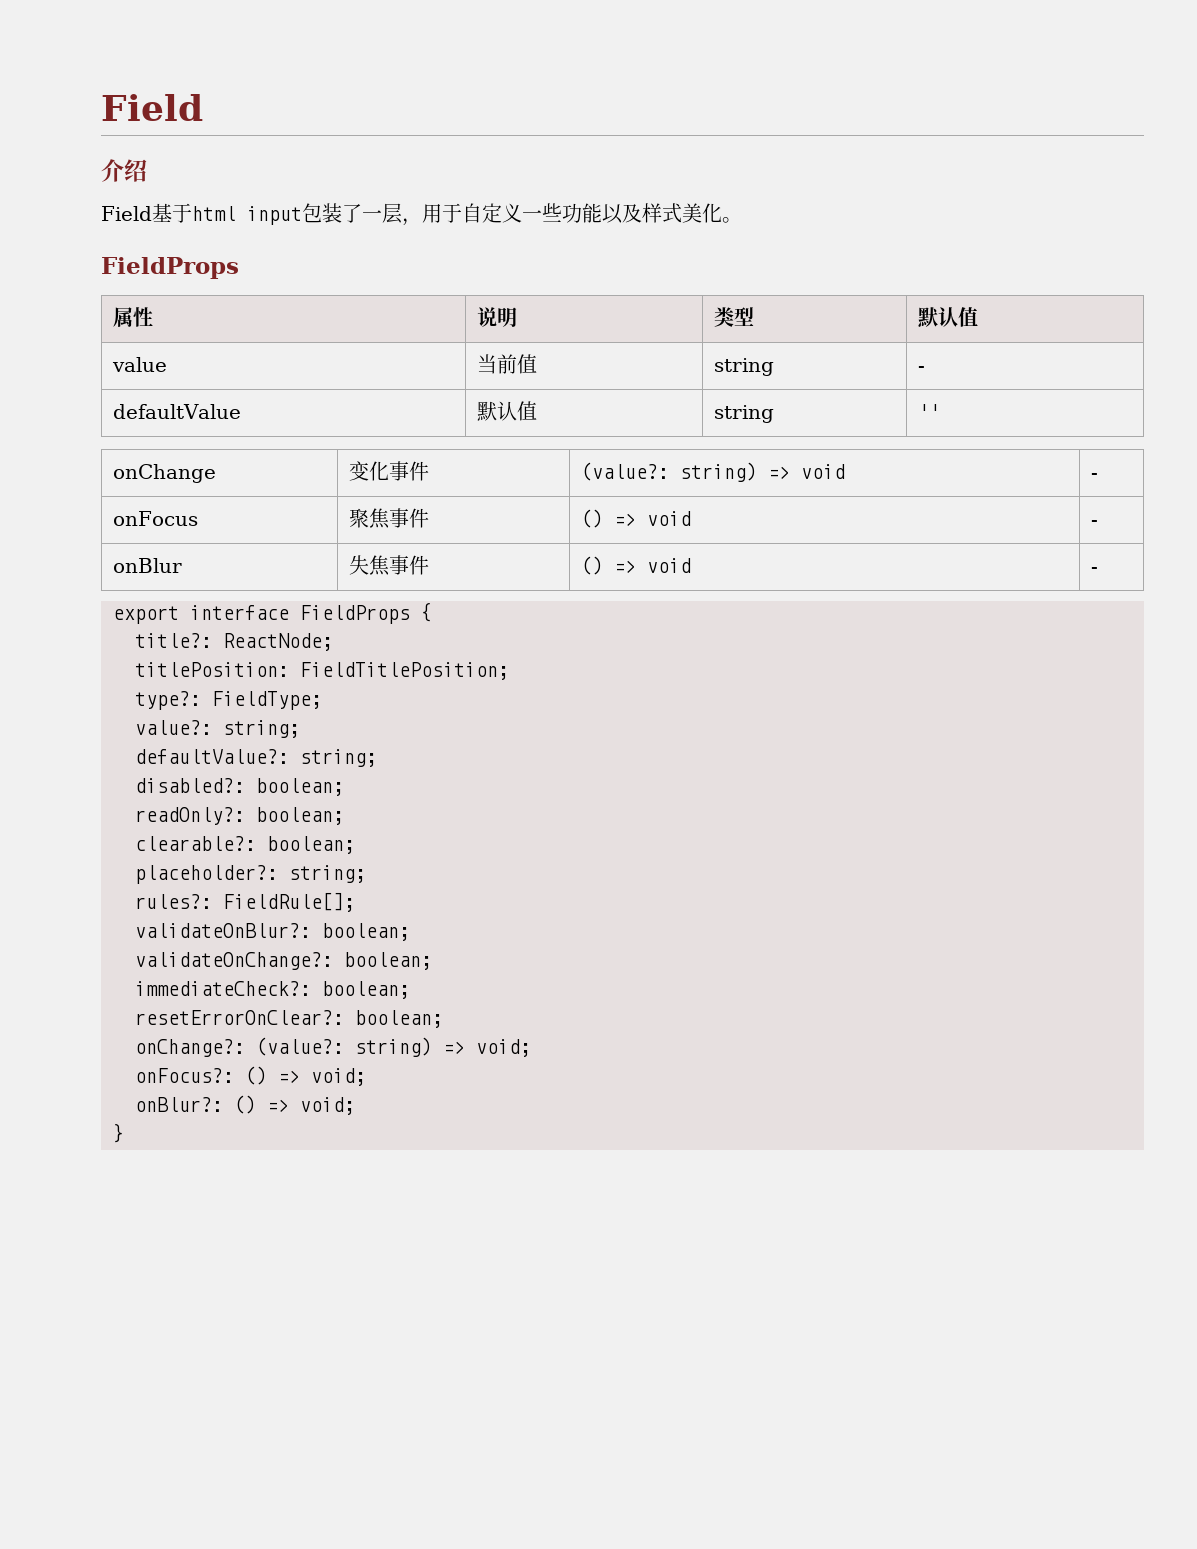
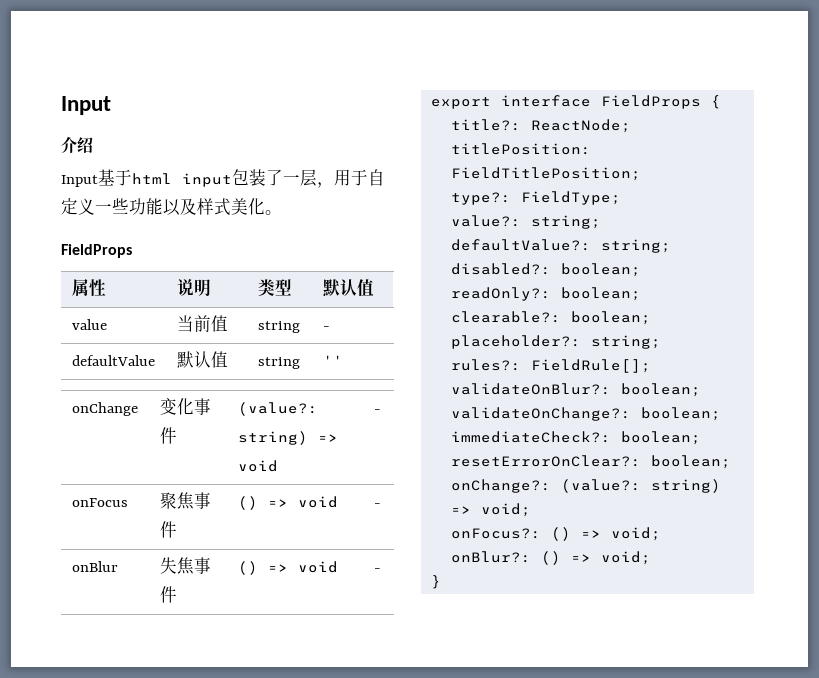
[101,94,203,121] Field -> [61,96,111,115] Input
[101,206,152,221] Field -> [61,175,98,187] Input

